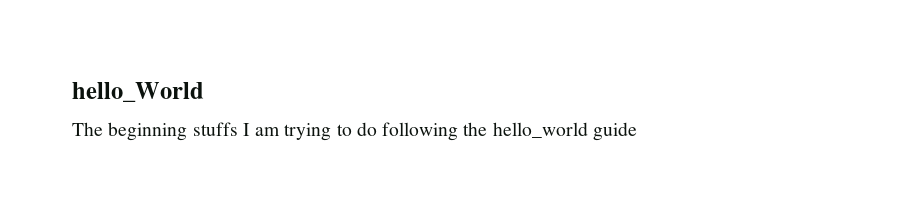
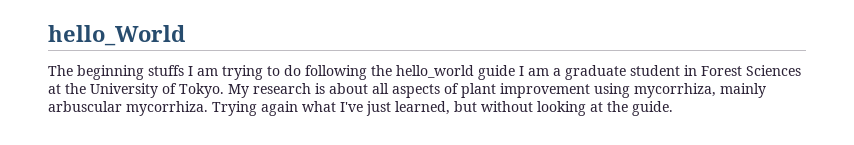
(637, 131) none -> [519,65,801,80] [48,83,766,98] [48,101,673,116] I am a graduate student in Forest Sciences at the University of Tokyo. My research is about all aspects of plant improvement using mycorrhiza, mainly arbuscular mycorrhiza. Trying again what I've just learned, but without looking at the guide.

